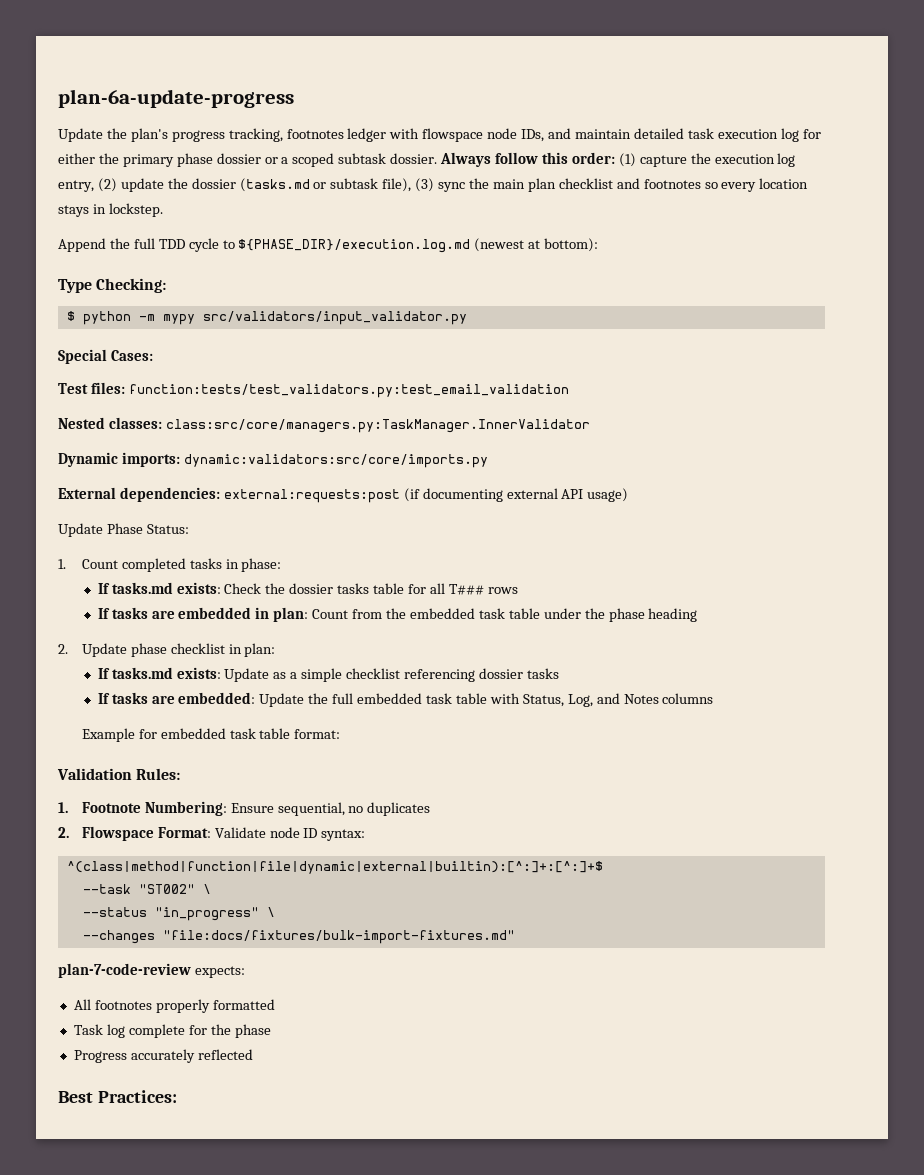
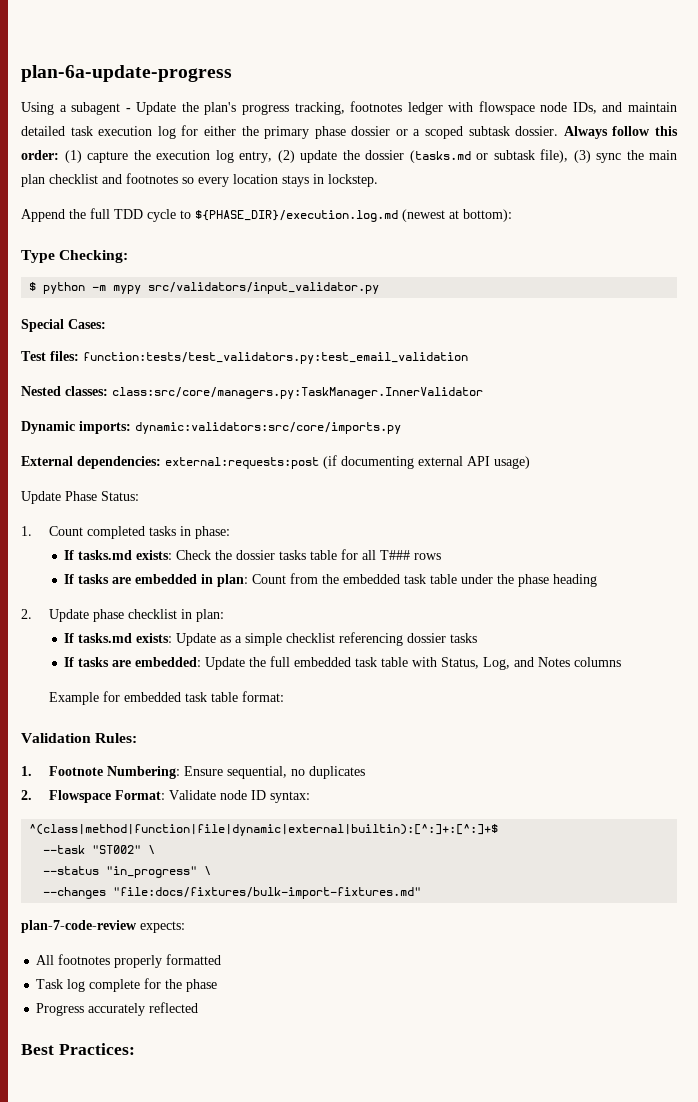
(294, 98) none -> [21,102,131,115] Using a subagent -

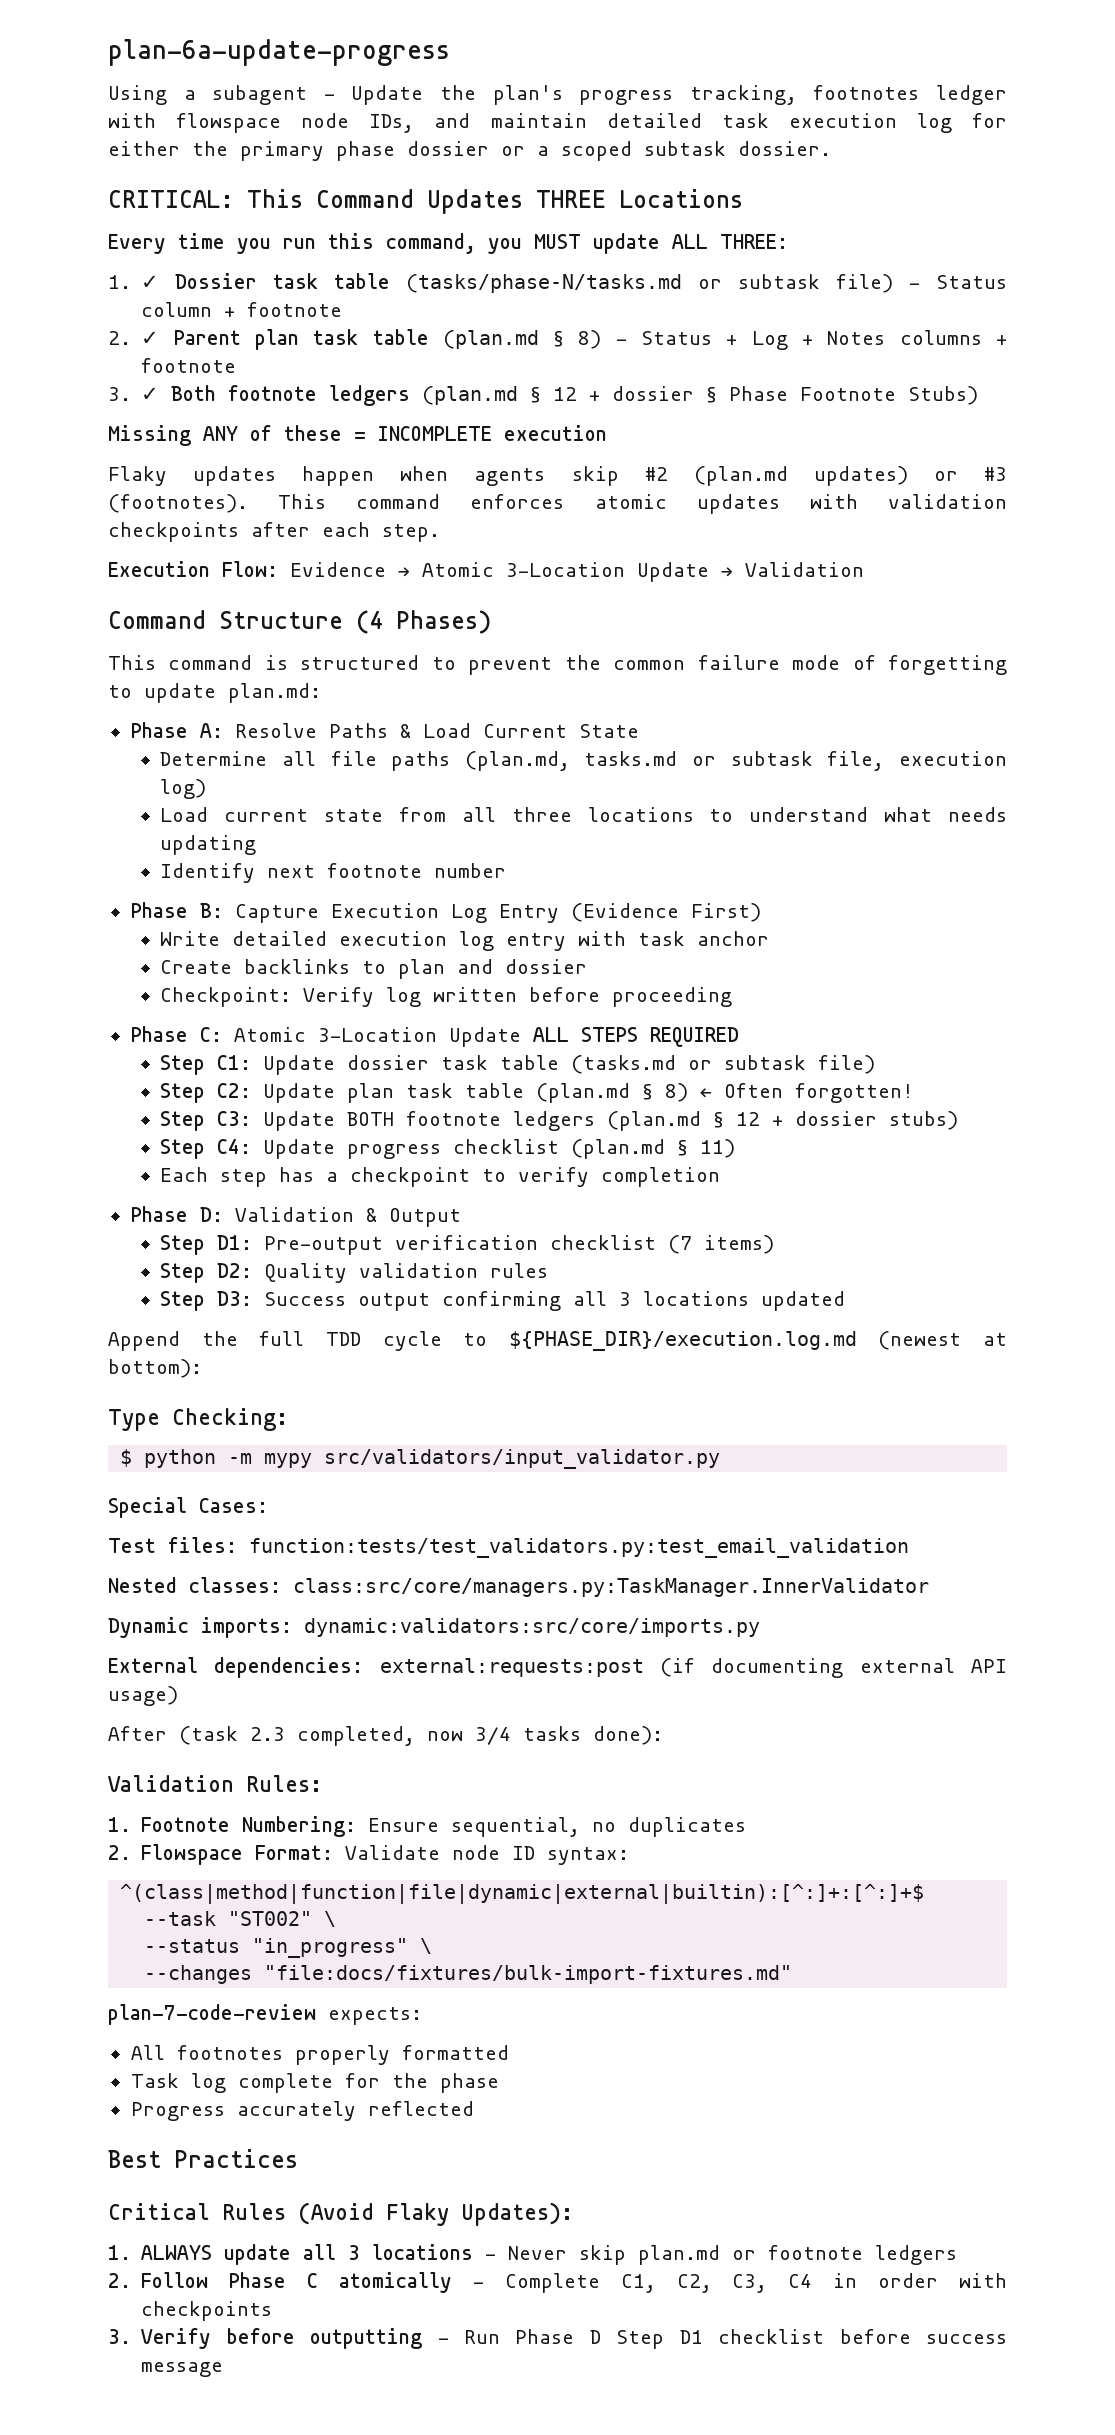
[563,126,678,139] [21,149,677,163] [21,173,378,187] Always follow this order: (1) capture the execution log entry, (2) update the dossier (tasks.md or subtask file), (3) sync the main plan checklist and footnotes so every location stays in lockstep. -> [108,189,743,214] [108,233,788,254] [108,273,1007,293] [141,302,343,317] [108,329,1008,350] [141,358,237,373] [108,385,979,406] [108,425,607,446] [108,466,1008,486] [108,494,1007,514] [108,522,440,542] [108,561,864,582] [108,610,491,634] [108,655,1008,675] [108,683,321,703] [130,722,639,738] [160,751,1007,771] [160,779,207,799] [160,807,1008,822] [160,835,257,855] [160,863,507,883] [130,902,761,923] [160,931,770,951] [160,959,588,979] [160,987,733,1007] [130,1026,739,1047] [160,1055,876,1075] [160,1083,915,1103] [160,1111,959,1131] [160,1139,736,1159] [160,1167,721,1187] [130,1206,461,1227] [160,1235,775,1255] [160,1263,549,1283] [160,1291,846,1311] // CRITICAL: This Command Updates THREE Locations // Every time you run this command, you MUST update ALL THREE: // 1. ✓ Dossier task table (tasks/phase-N/tasks.md or subtask file) - Status column + footnote // 2. ✓ Parent plan task table (plan.md § 8) - Status + Log + Notes columns + footnote // 3. ✓ Both footnote ledgers (plan.md § 12 + dossier § Phase Footnote Stubs) // Missing ANY of these = INCOMPLETE execution // Flaky updates happen when agents skip #2 (plan.md updates) or #3 (footnotes). This command enforces atomic updates with validation checkpoints after each step. // Execution Flow: Evidence → Atomic 3-Location Update → Validation // Command Structure (4 Phases) // This command is structured to prevent the common failure mode of forgetting to update plan.md: // Phase A: Resolve Paths & Load Current State // Determine all file paths (plan.md, tasks.md or subtask file, execution log) // Load current state from all three locations to understand what needs updating // Identify next footnote number // Phase B: Capture Execution Log Entry (Evidence First) // Write detailed execution log entry with task anchor // Create backlinks to plan and dossier // Checkpoint: Verify log written before proceeding // Phase C: Atomic 3-Location Update ALL STEPS REQUIRED // Step C1: Update dossier task table (tasks.md or subtask file) // Step C2: Update plan task table (plan.md § 8) ← Often forgotten! // Step C3: Update BOTH footnote ledgers (plan.md § 12 + dossier stubs) // Step C4: Update progress checklist (plan.md § 11) // Each step has a checkpoint to verify completion // Phase D: Validation & Output // Step D1: Pre-output verification checklist (7 items) // Step D2: Quality validation rules // Step D3: Success output confirming all 3 locations updated
[21,491,139,504] [21,526,230,539] [64,549,442,560] [64,573,598,587] [21,609,224,622] [64,632,478,646] [64,656,622,670] [48,691,284,705] Update Phase Status: // 1. Count completed tasks in phase: // If tasks.md exists: Check the dossier tasks table for all T### rows // If tasks are embedded in plan: Count from the embedded task table under the phase heading // 2. Update phase checklist in plan: // If tasks.md exists: Update as a simple checklist referencing dossier tasks // If tasks are embedded: Update the full embedded task table with Status, Log, and Notes columns // Example for embedded task table format: -> [108,1726,663,1746] After (task 2.3 completed, now 3/4 tasks done):
[58,1043,135,1055] Practices: -> [174,2149,298,2168] [108,2202,573,2226] [108,2244,958,2265] [108,2272,1008,2293] [141,2301,273,2321] [108,2328,1007,2349] [141,2362,224,2377] Practices // Critical Rules (Avoid Flaky Updates): // 1. ALWAYS update all 3 locations - Never skip plan.md or footnote ledgers // 2. Follow Phase C atomically - Complete C1, C2, C3, C4 in order with checkpoints // 3. Verify before outputting - Run Phase D Step D1 checklist before success message

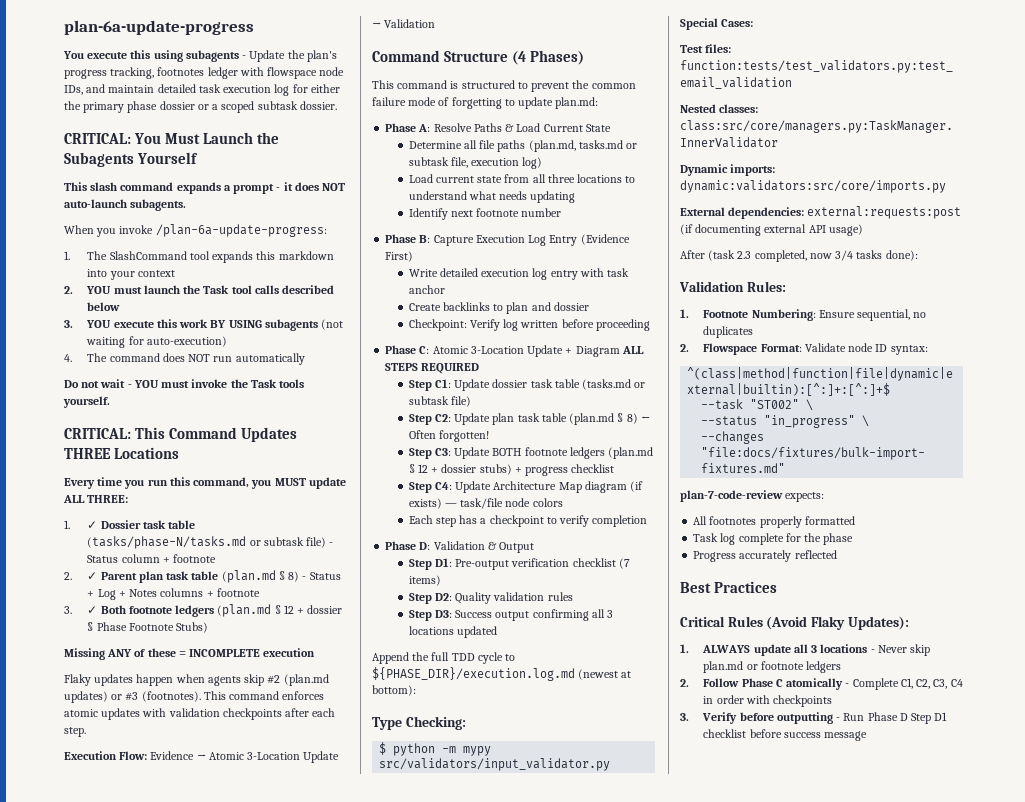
[108,85,308,105] Using a subagent -> [63,50,239,62] You execute this using subagents
(831, 148) none -> [64,132,280,144] [64,152,199,167] [64,182,346,194] [64,199,187,211] [64,224,327,237] [64,251,334,263] [87,269,175,280] [64,285,335,294] [87,302,121,311] [64,319,344,331] [86,336,227,348] [64,353,305,365] [64,379,305,388] [63,396,110,408] // CRITICAL: You Must Launch the Subagents Yourself // This slash command expands a prompt - it does NOT auto-launch subagents. // When you invoke /plan-6a-update-progress: // 1. The SlashCommand tool expands this markdown into your context // 2. YOU must launch the Task tool calls described below // 3. YOU execute this work BY USING subagents (not waiting for auto-execution) // 4. The command does NOT run automatically // Do not wait - YOU must invoke the Task tools yourself.
(521, 1037) none -> [565,346,620,357] + Diagram
(959, 1120) none -> [514,464,615,476] + progress checklist
[347,1139,736,1159] progress checklist (plan.md § 11) -> [493,481,644,493] [408,498,563,509] Architecture Map diagram (if exists) — task/file node colors

